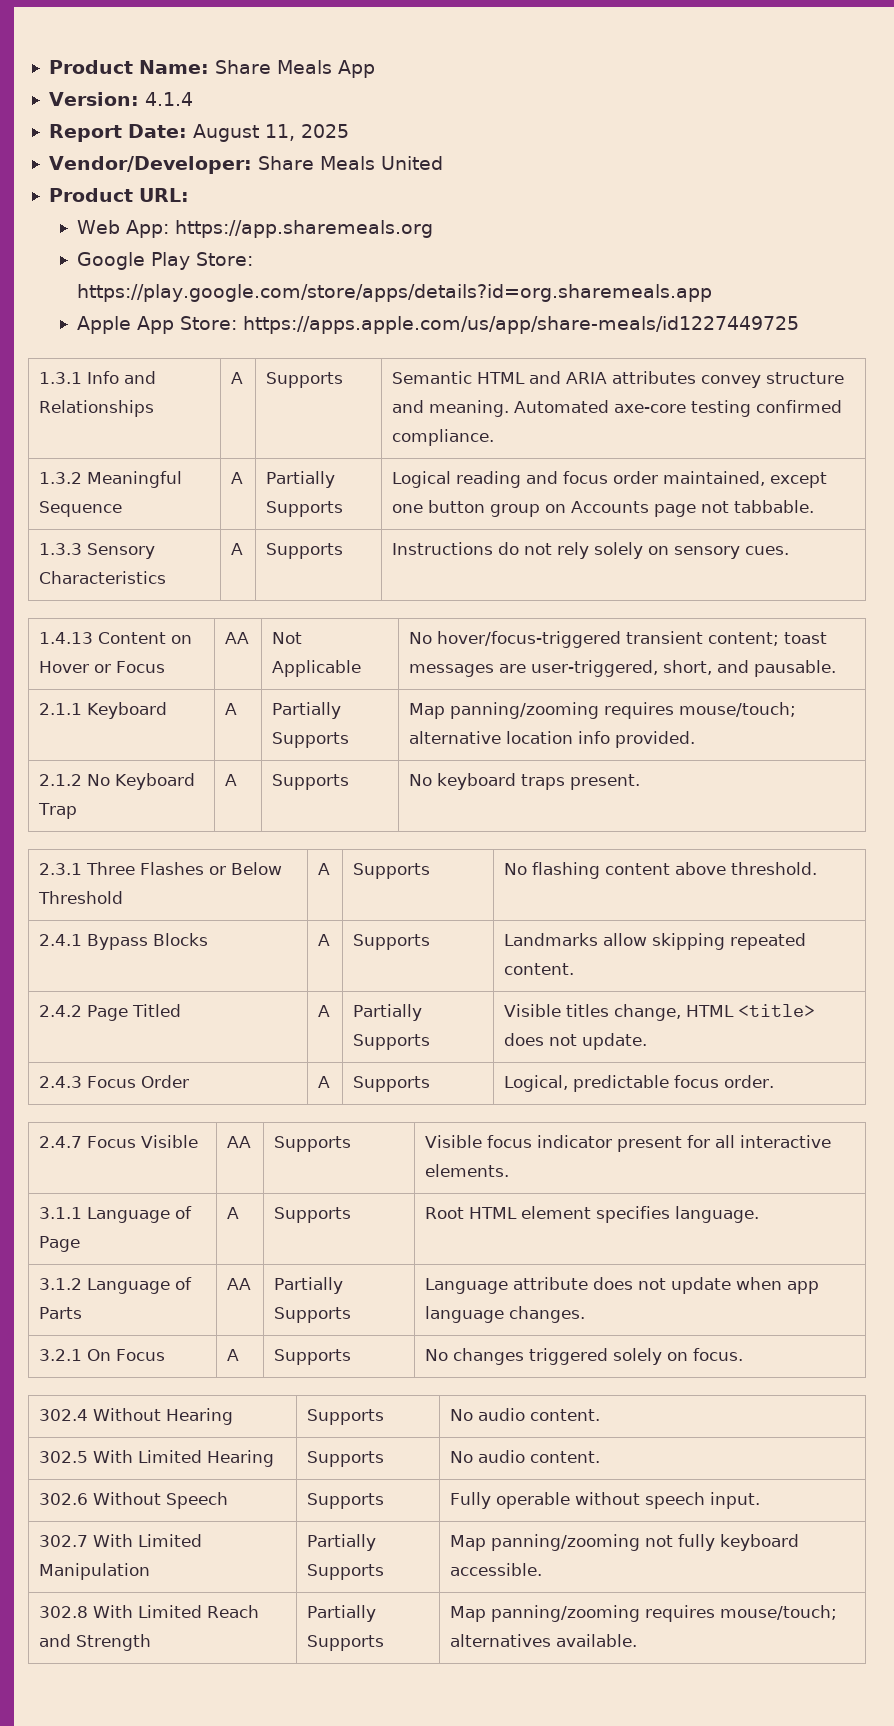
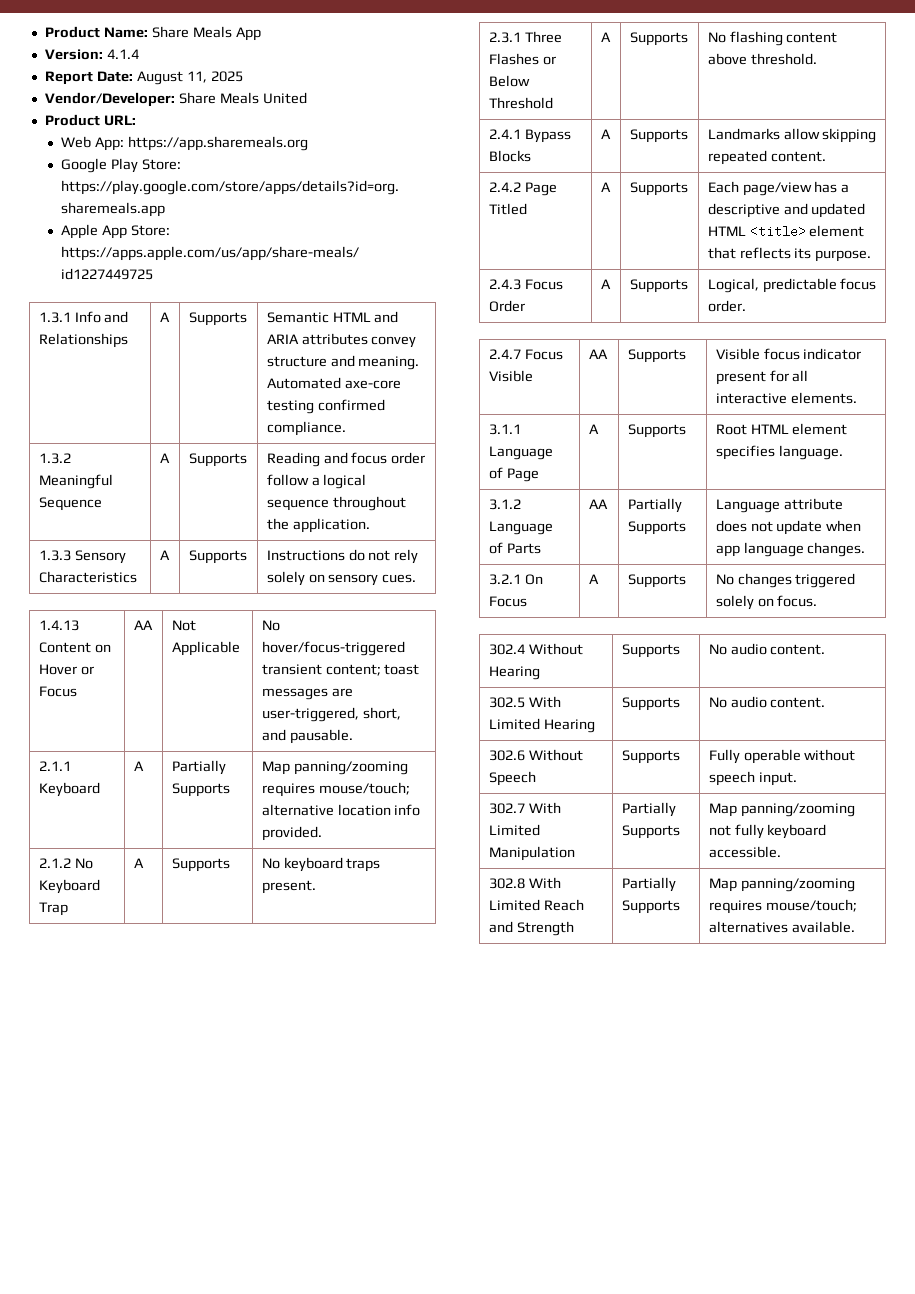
[265,471,335,488] [265,501,343,517] [391,471,521,488] Partially Supports | Logical reading -> [188,453,247,467] [266,452,320,467] Supports | Reading
[662,471,827,488] [391,500,814,517] maintained, except one button group on Accounts page not tabbable. -> [266,474,367,489] [266,496,406,511] [266,518,370,533] follow a logical sequence throughout the application.
[352,1004,422,1021] [352,1034,430,1050] [503,1004,815,1021] [503,1033,647,1050] Partially Supports | Visible titles change, HTML <title> does not update. -> [629,182,688,196] [707,181,850,196] [707,203,866,218] [707,225,865,238] [707,247,872,262] Supports | Each page/view has a descriptive and updated HTML <title> element that reflects its purpose.

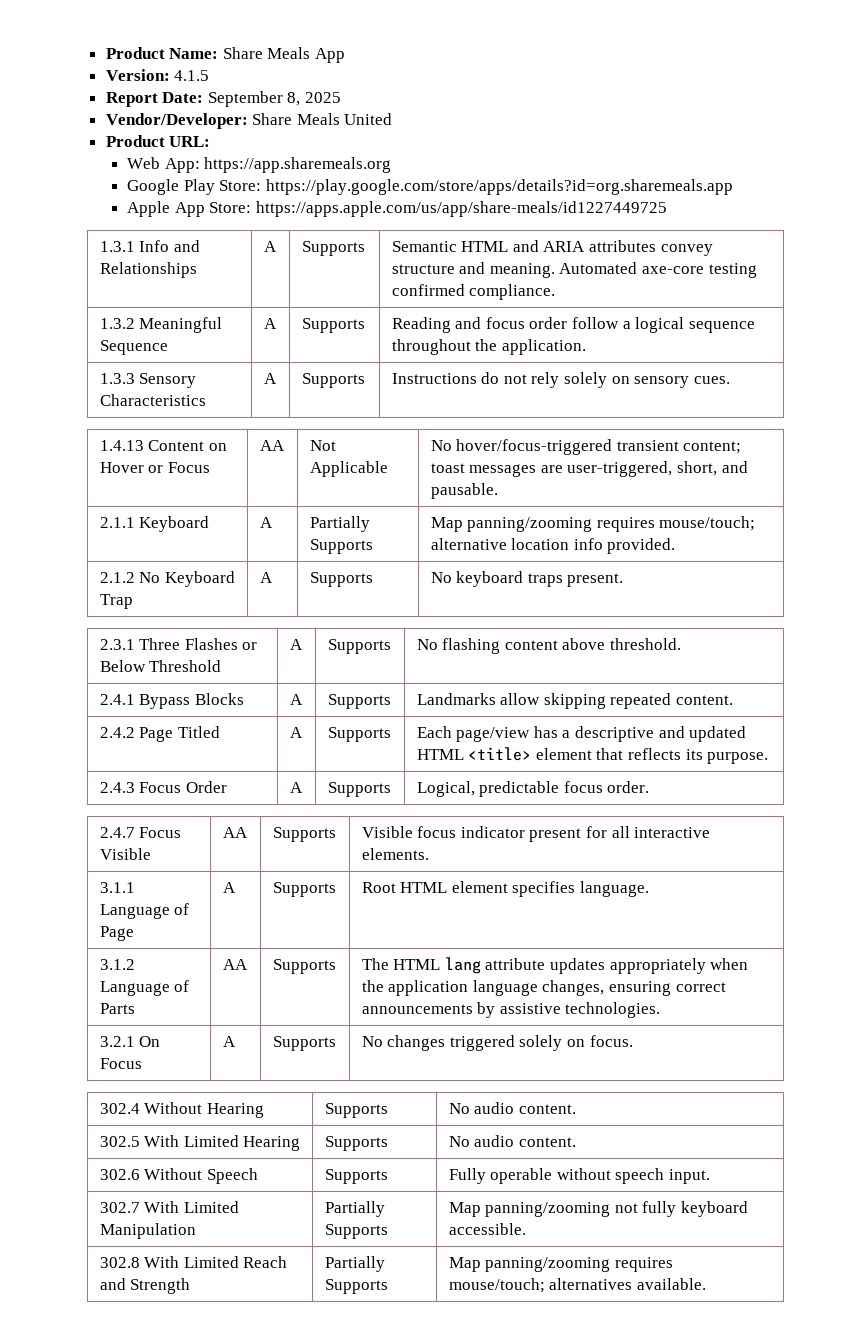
[106,49,139,59] 4.1.4 -> [174,70,210,81] 4.1.5
[136,71,207,85] August 11, -> [207,91,301,107] September 8,
[627,498,682,513] [627,521,686,535] [715,498,843,513] [715,520,862,535] [715,542,866,557] Partially Supports | Language attribute does not update when app language changes. -> [272,959,336,974] [361,957,749,974] [361,980,726,996] [361,1002,661,1018] Supports | The HTML lang attribute updates appropriately when the application language changes, ensuring correct announcements by assistive technologies.

